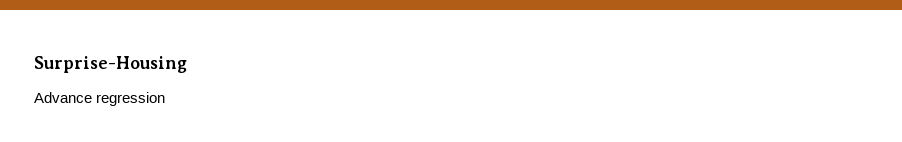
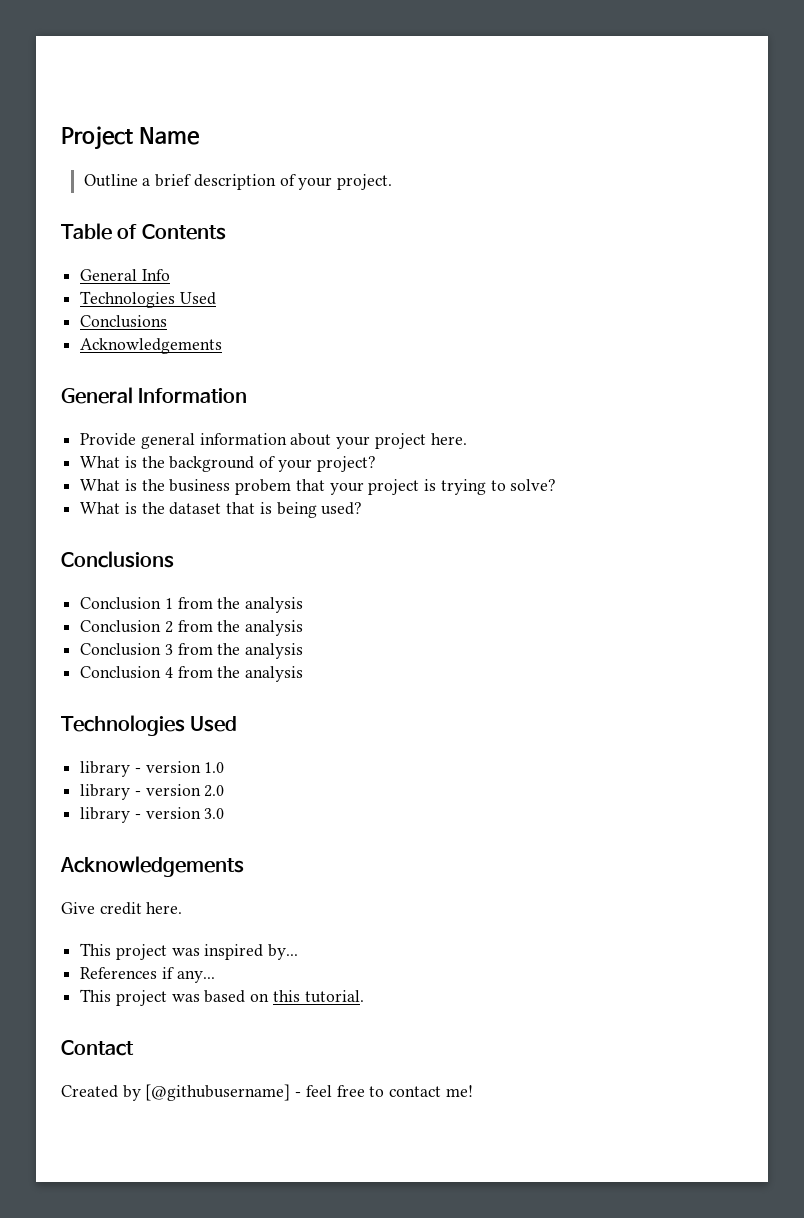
[34,56,187,73] [34,92,166,106] Surprise-Housing // Advance regression -> [61,126,200,150] [83,174,393,190] [61,223,226,240] [80,269,170,281] [80,291,216,308] [80,315,168,328] [80,338,223,354] [61,387,248,404] [80,433,467,449] [80,456,376,472] [80,479,557,495] [80,502,363,518] [61,551,174,568] [80,597,304,613] [80,620,304,636] [80,643,304,659] [80,666,304,682] [61,715,238,736] [80,761,225,777] [80,784,225,800] [80,807,225,823] [60,856,244,877] [61,902,183,915] [80,943,299,960] [80,967,215,983] [80,989,364,1006] [61,1040,134,1056] [61,1084,473,1101] Project Name // Outline a brief description of your project. // Table of Contents // General Info // Technologies Used // Conclusions // Acknowledgements // General Information // Provide general information about your project here. // What is the background of your project? // What is the business probem that your project is trying to solve? // What is the dataset that is being used? // Conclusions // Conclusion 1 from the analysis // Conclusion 2 from the analysis // Conclusion 3 from the analysis // Conclusion 4 from the analysis // Technologies Used // library - version 1.0 // library - version 2.0 // library - version 3.0 // Acknowledgements // Give credit here. // This project was inspired by... // References if any... // This project was based on this tutorial. // Contact // Created by [@githubusername] - feel free to contact me!

